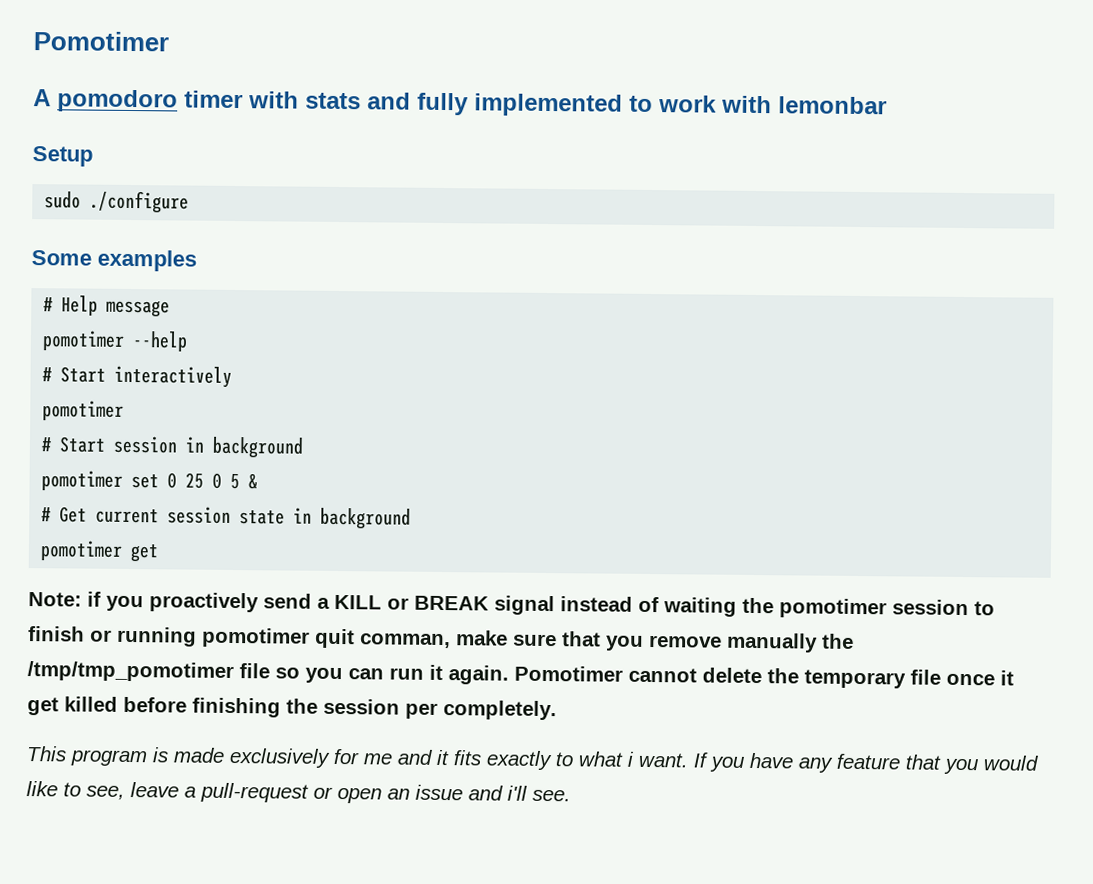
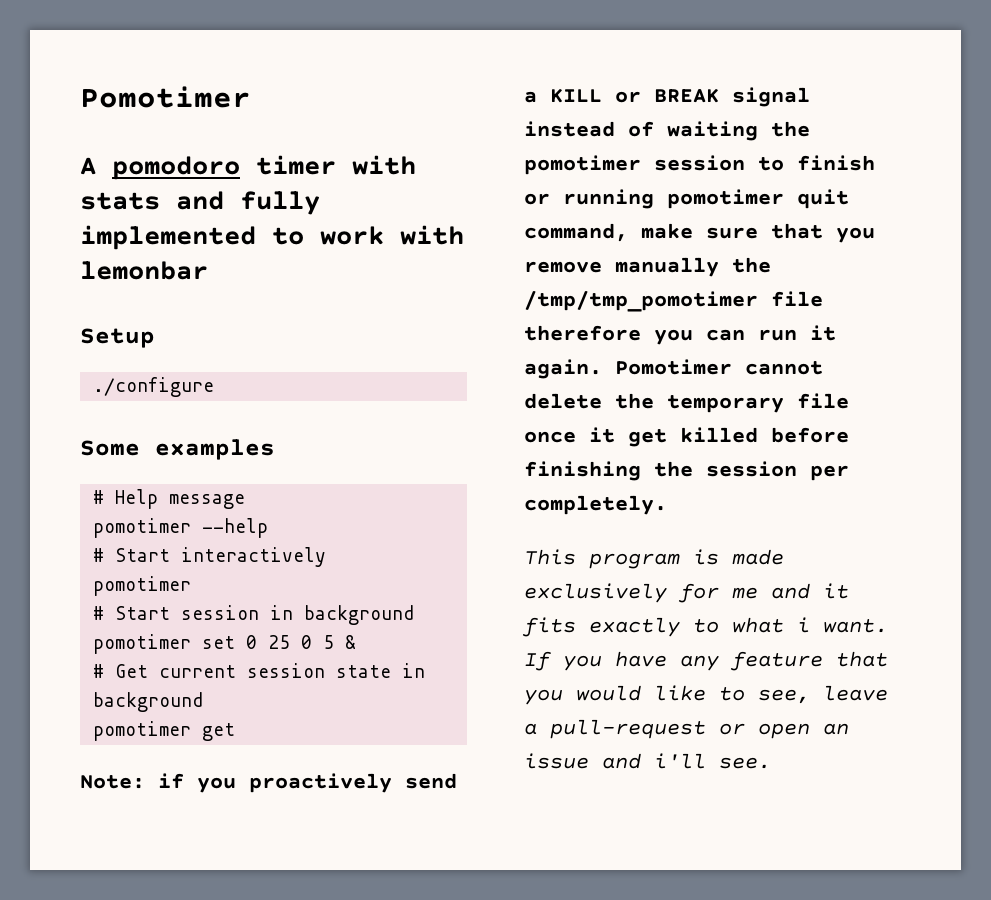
[44,191,82,209] sudo -> (155, 338) none
[360,633,451,649] comman, -> [524,223,628,242] command,
[275,667,300,679] so -> [524,325,641,341] therefore

